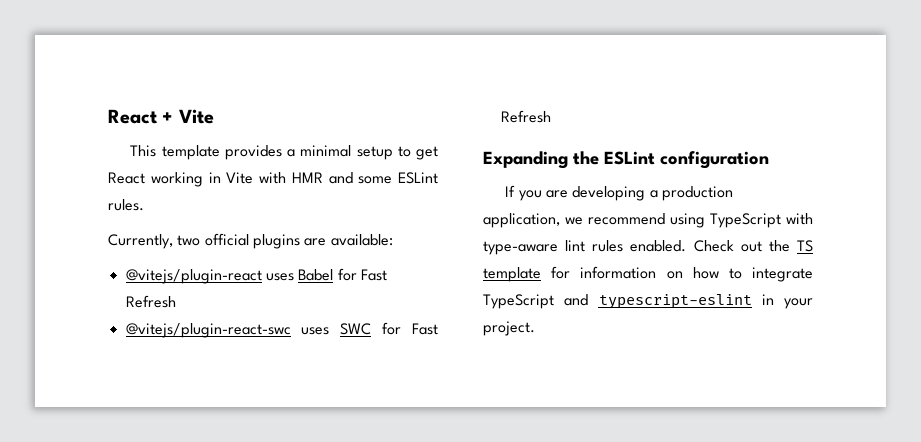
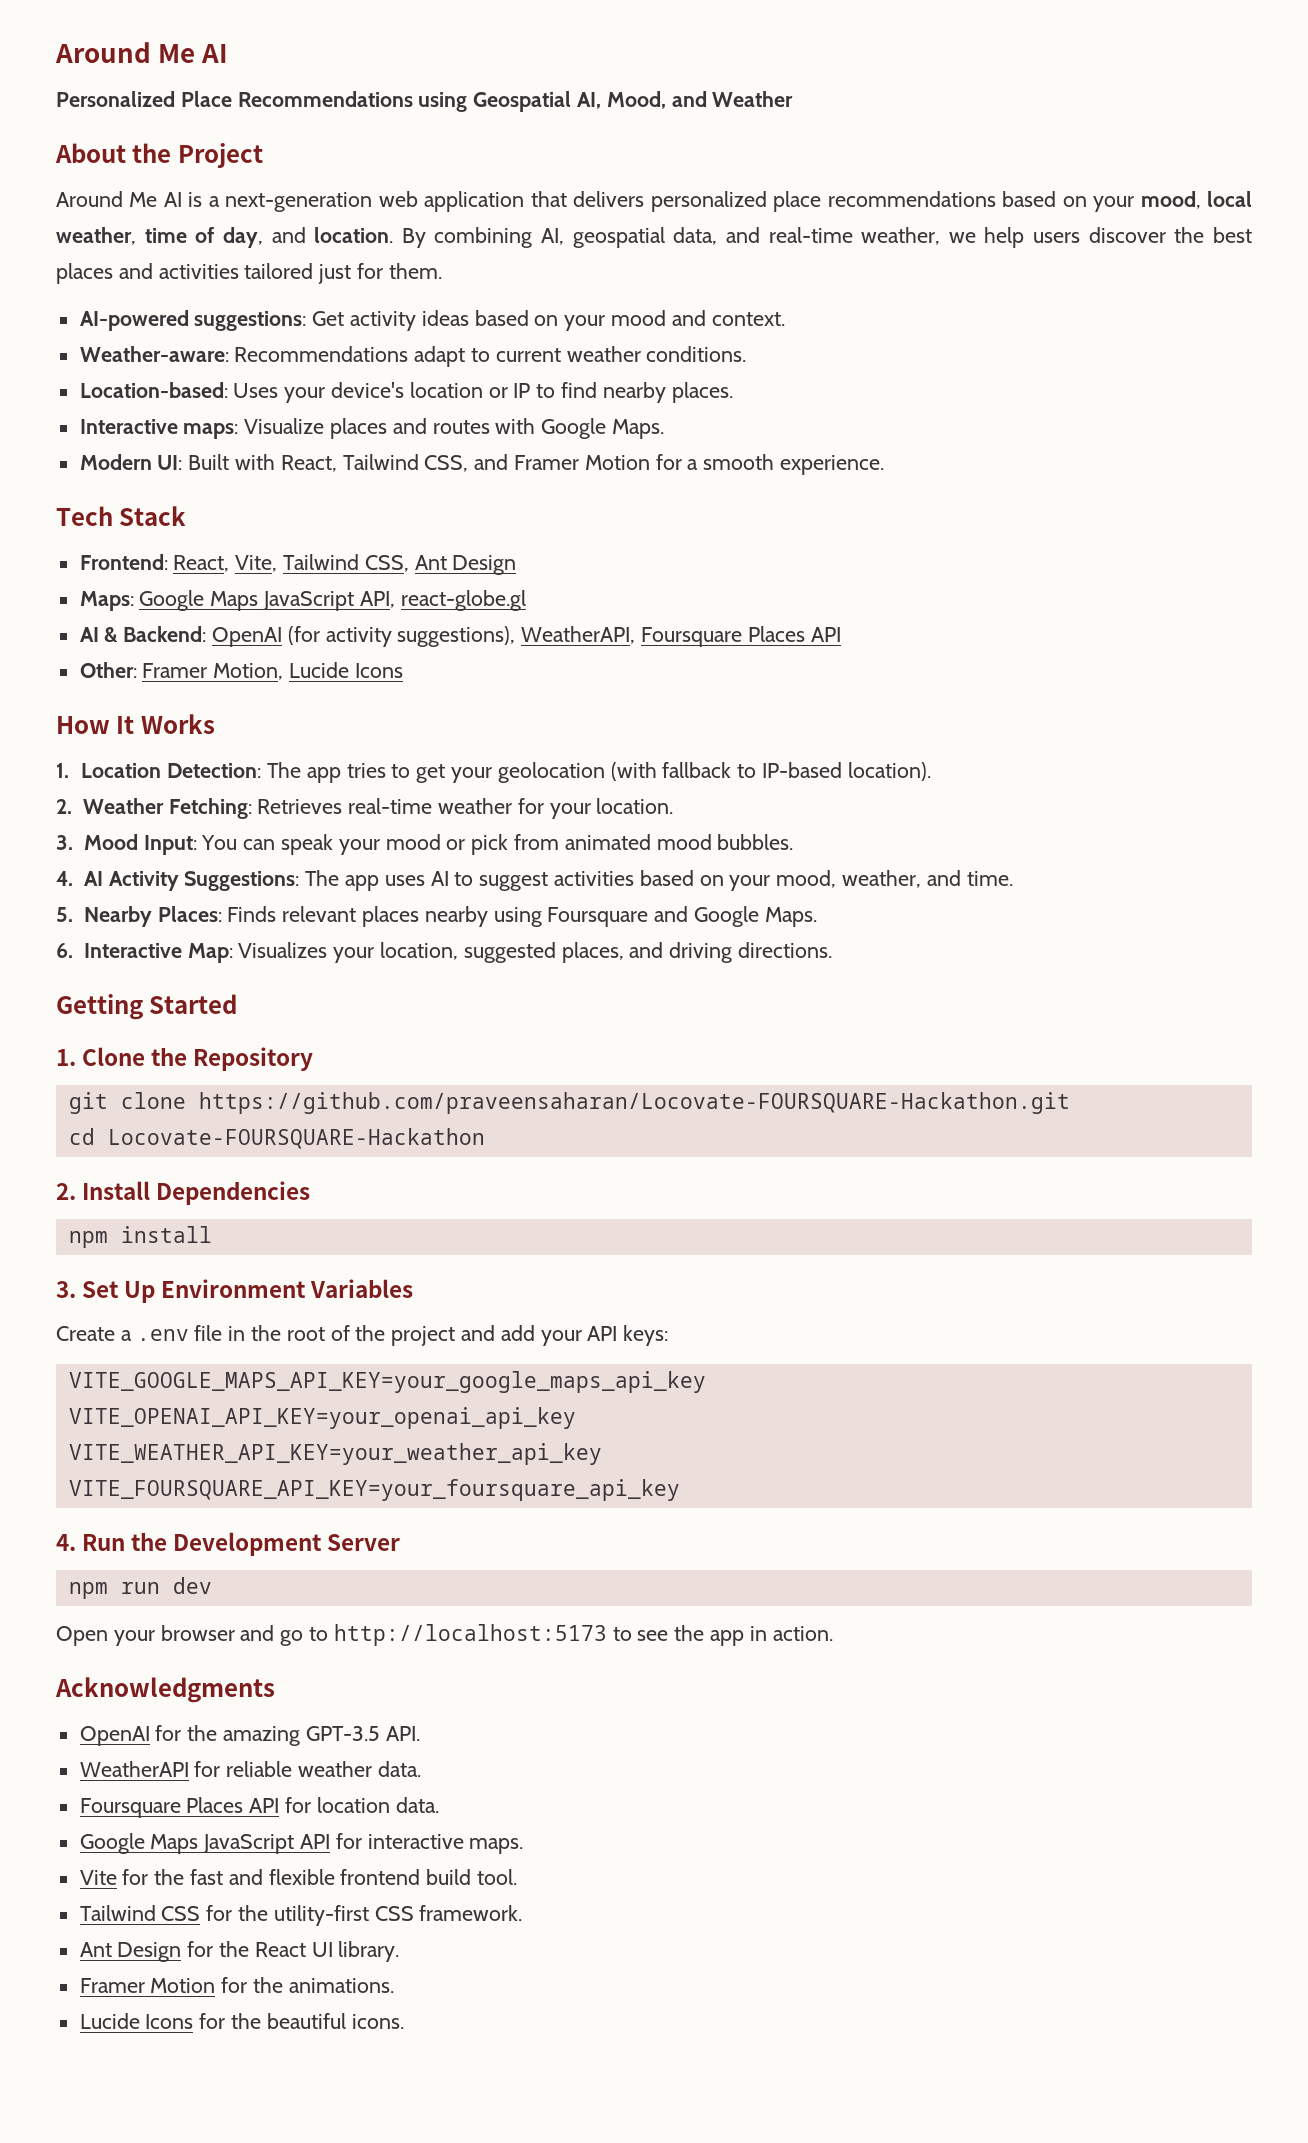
[108,109,214,124] [130,145,438,160] [108,172,438,187] [108,199,144,211] [108,233,393,249] [125,268,387,284] [125,295,176,308] [125,322,438,338] [500,110,551,123] [483,151,769,169] [505,185,734,201] [483,213,813,228] [483,240,813,255] [483,266,813,282] [483,294,813,309] [483,321,535,336] React + Vite // This template provides a minimal setup to get React working in Vite with HMR and some ESLint rules. // Currently, two official plugins are available: // @vitejs/plugin-react uses Babel for Fast Refresh // @vitejs/plugin-react-swc uses SWC for Fast Refresh // Expanding the ESLint configuration // If you are developing a production application, we recommend using TypeScript with type-aware lint rules enabled. Check out the TS template for information on how to integrate TypeScript and typescript-eslint in your project. -> [55,42,229,63] [56,91,794,112] [55,143,263,168] [56,191,1253,212] [56,227,1252,248] [56,263,442,284] [79,310,785,331] [79,346,747,367] [79,382,733,403] [79,418,665,439] [79,454,885,475] [56,506,187,526] [79,554,517,575] [79,590,526,611] [79,626,841,647] [79,662,403,680] [56,714,215,734] [56,762,931,783] [56,798,674,819] [56,834,794,855] [56,870,1013,891] [56,906,817,927] [56,942,832,963] [56,994,238,1020] [56,1047,314,1071] [68,1092,1070,1114] [68,1128,485,1149] [56,1181,311,1205] [68,1226,212,1248] [56,1279,414,1303] [56,1325,669,1346] [68,1371,706,1393] [68,1407,576,1429] [68,1443,602,1465] [68,1479,680,1501] [56,1532,401,1556] [68,1577,212,1599] [56,1624,833,1646] [55,1677,275,1703] [79,1725,420,1746] [79,1761,421,1777] [79,1797,439,1818] [79,1833,524,1854] [79,1869,518,1885] [79,1905,523,1926] [79,1941,400,1962] [79,1977,394,1993] [79,2013,404,2029] Around Me AI // Personalized Place Recommendations using Geospatial AI, Mood, and Weather // About the Project // Around Me AI is a next-generation web application that delivers personalized place recommendations based on your mood, local weather, time of day, and location. By combining AI, geospatial data, and real-time weather, we help users discover the best places and activities tailored just for them. // AI-powered suggestions: Get activity ideas based on your mood and context. // Weather-aware: Recommendations adapt to current weather conditions. // Location-based: Uses your device's location or IP to find nearby places. // Interactive maps: Visualize places and routes with Google Maps. // Modern UI: Built with React, Tailwind CSS, and Framer Motion for a smooth experience. // Tech Stack // Frontend: React, Vite, Tailwind CSS, Ant Design // Maps: Google Maps JavaScript API, react-globe.gl // AI & Backend: OpenAI (for activity suggestions), WeatherAPI, Foursquare Places API // Other: Framer Motion, Lucide Icons // How It Works // 1. Location Detection: The app tries to get your geolocation (with fallback to IP-based location). // 2. Weather Fetching: Retrieves real-time weather for your location. // 3. Mood Input: You can speak your mood or pick from animated mood bubbles. // 4. AI Activity Suggestions: The app uses AI to suggest activities based on your mood, weather, and time. // 5. Nearby Places: Finds relevant places nearby using Foursquare and Google Maps. // 6. Interactive Map: Visualizes your location, suggested places, and driving directions. // Getting Started // 1. Clone the Repository // git clone https://github.com/praveensaharan/Locovate-FOURSQUARE-Hackathon.git // cd Locovate-FOURSQUARE-Hackathon // 2. Install Dependencies // npm install // 3. Set Up Environment Variables // Create a .env file in the root of the project and add your API keys: // VITE_GOOGLE_MAPS_API_KEY=your_google_maps_api_key // VITE_OPENAI_API_KEY=your_openai_api_key // VITE_WEATHER_API_KEY=your_weather_api_key // VITE_FOURSQUARE_API_KEY=your_foursquare_api_key // 4. Run the Development Server // npm run dev // Open your browser and go to http://localhost:5173 to see the app in action. // Acknowledgments // OpenAI for the amazing GPT-3.5 API. // WeatherAPI for reliable weather data. // Foursquare Places API for location data. // Google Maps JavaScript API for interactive maps. // Vite for the fast and flexible frontend build tool. // Tailwind CSS for the utility-first CSS framework. // Ant Design for the React UI library. // Framer Motion for the animations. // Lucide Icons for the beautiful icons.

